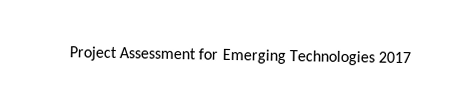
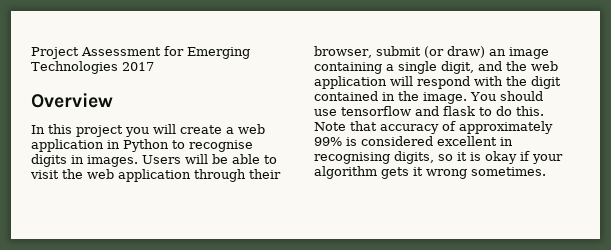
(411, 57) none -> [31,93,113,108] [31,124,265,137] [31,139,253,152] [31,154,277,167] [30,169,281,182] [314,46,549,59] [314,61,558,74] [314,76,561,89] [314,91,543,104] [314,106,544,116] [314,121,553,134] [314,136,513,146] [314,151,563,164] [314,166,546,179] // Overview // In this project you will create a web application in Python to recognise digits in images. Users will be able to visit the web application through their browser, submit (or draw) an image containing a single digit, and the web application will respond with the digit contained in the image. You should use tensorflow and flask to do this. Note that accuracy of approximately 99% is considered excellent in recognising digits, so it is okay if your algorithm gets it wrong sometimes.

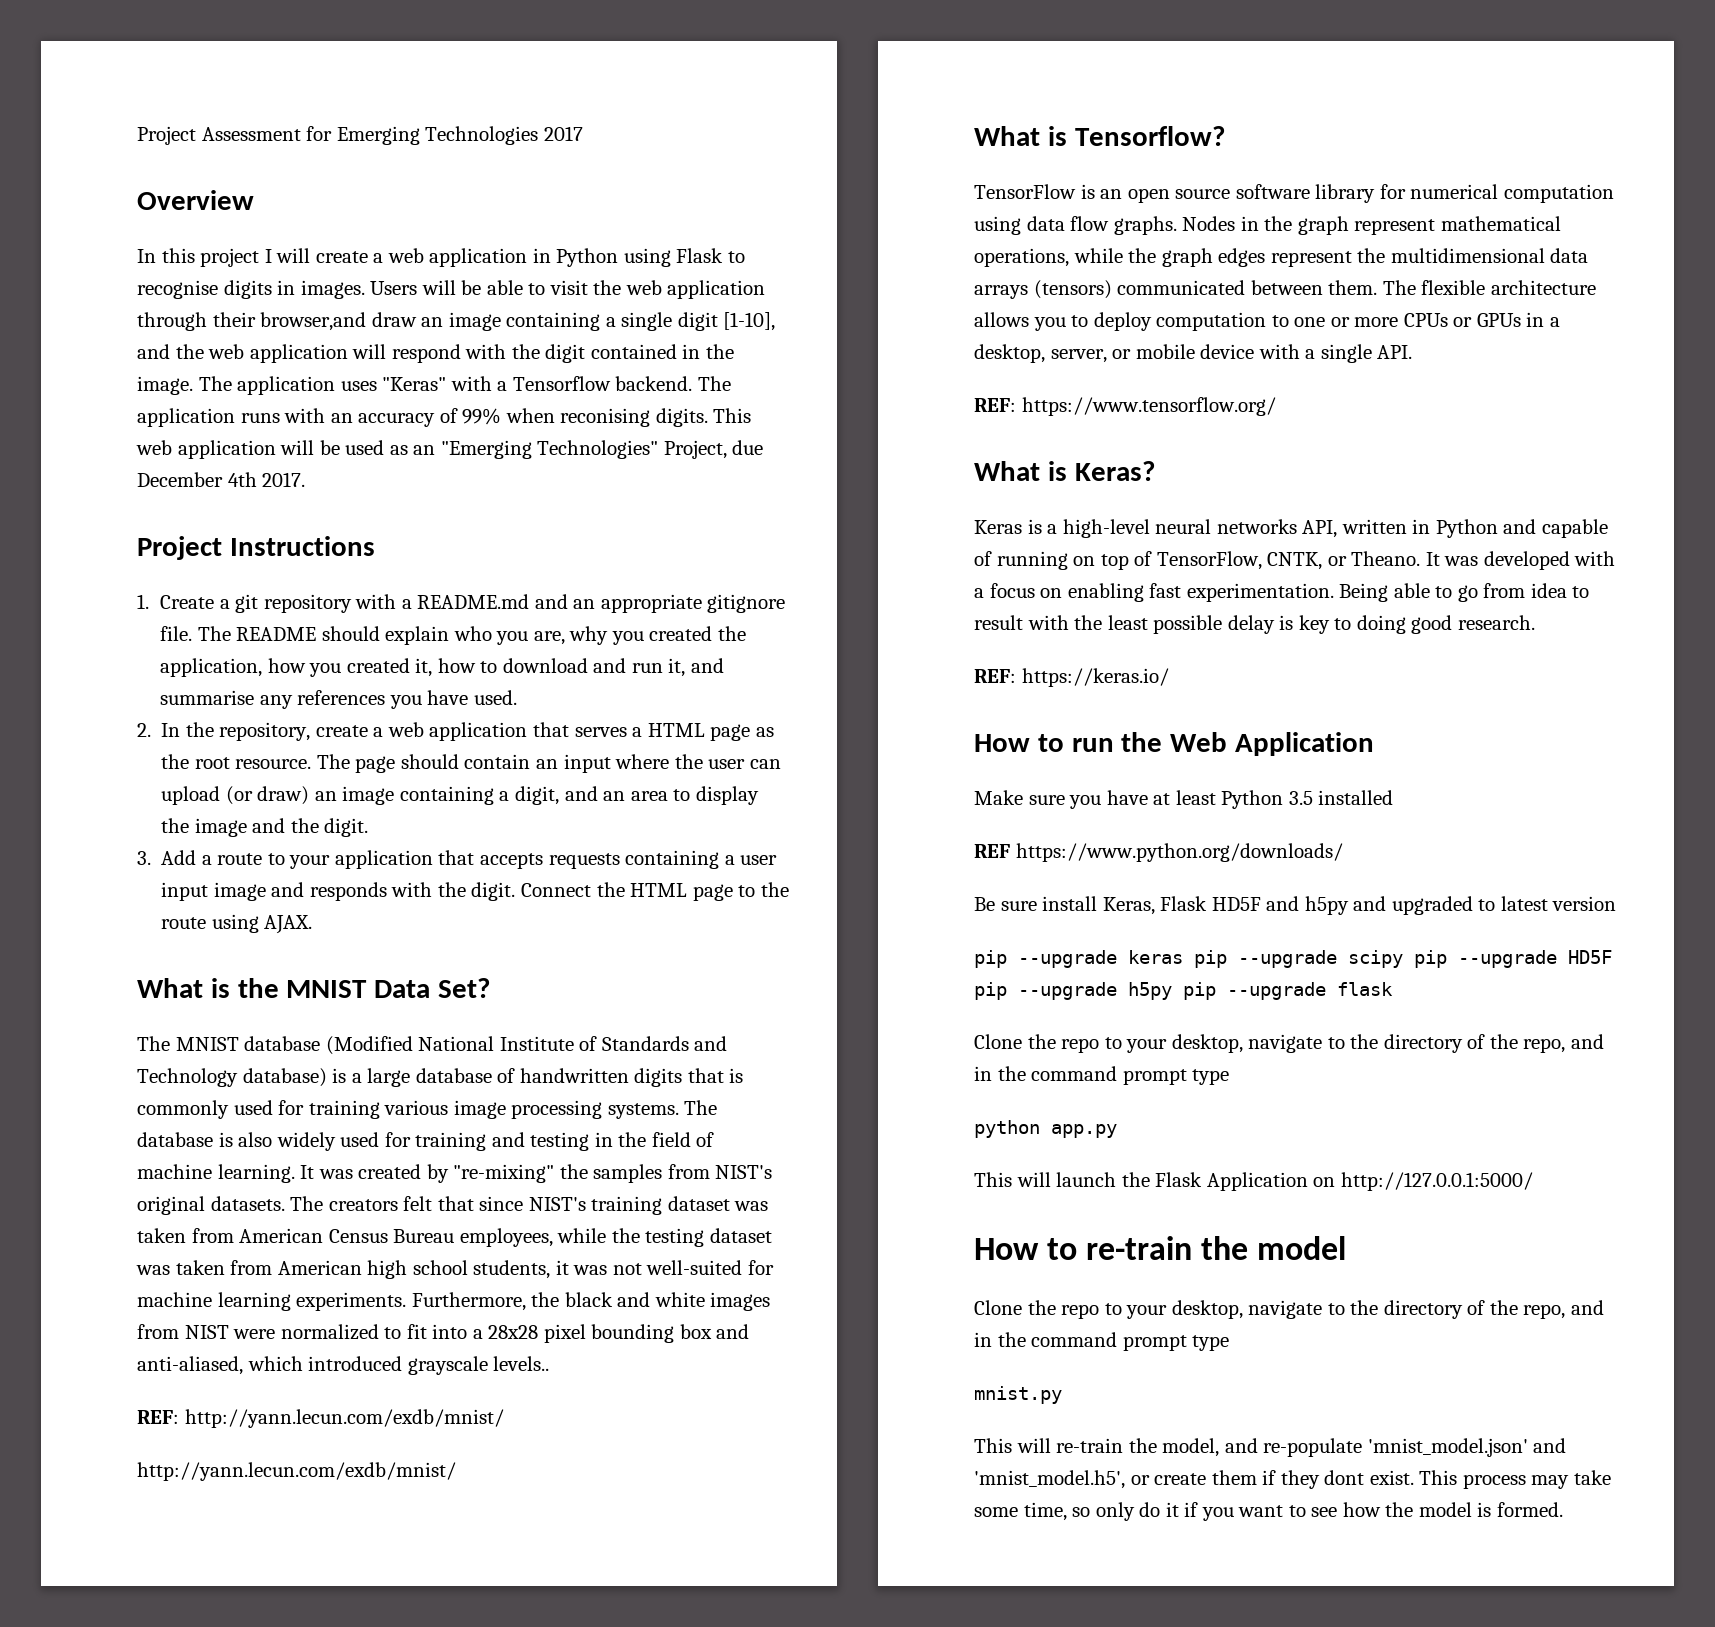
[125,127,149,137] you -> [264,249,272,263] I
(169, 145) none -> [623,248,724,267] using Flask
[314,46,485,58] browser, submit (or draw) -> [260,312,417,331] browser,and draw
[441,61,474,74] digit, -> [677,312,776,331] digit [1-10],
[470,91,543,101] [314,106,544,116] [314,121,553,134] [314,136,513,146] [314,151,563,164] [314,166,546,179] You should use tensorflow and flask to do this. Note that accuracy of approximately 99% is considered excellent in recognising digits, so it is okay if your algorithm gets it wrong sometimes. -> [198,376,731,395] [137,408,752,427] [136,440,764,459] [137,472,306,487] [137,536,375,560] [137,594,786,613] [160,626,746,645] [160,658,724,677] [160,690,517,709] [137,722,774,741] [161,754,781,773] [161,786,759,805] [161,818,369,837] [137,850,778,869] [161,882,789,901] [161,914,313,934] [137,978,491,998] [137,1036,728,1055] [137,1068,744,1087] [137,1100,718,1119] [137,1132,715,1151] [137,1164,773,1183] [137,1196,769,1215] [137,1228,772,1247] [136,1260,774,1279] [137,1292,771,1311] [137,1324,750,1343] [137,1356,550,1375] [137,1409,504,1428] [137,1462,456,1481] [974,126,1225,146] [974,184,1614,203] [974,216,1561,235] [974,248,1589,267] [974,280,1596,299] [974,312,1560,331] [974,344,1413,363] [974,397,1276,416] [974,461,1155,481] [974,519,1608,538] [974,551,1616,570] [974,583,1590,602] [974,615,1535,634] [974,668,1169,687] [974,732,1375,756] [974,790,1394,809] [974,843,1343,862] [974,896,1617,915] [974,950,1612,968] [974,982,1393,1000] [974,1034,1604,1053] [974,1066,1230,1085] [974,1120,1117,1138] [974,1172,1533,1191] [974,1236,1347,1260] [974,1300,1604,1319] [974,1332,1230,1351] [974,1386,1062,1404] [974,1438,1567,1457] [974,1470,1611,1489] [974,1502,1564,1521] The application uses "Keras" with a Tensorflow backend. The application runs with an accuracy of 99% when reconising digits. This web application will be used as an "Emerging Technologies" Project, due December 4th 2017. // Project Instructions // 1. Create a git repository with a README.md and an appropriate gitignore file. The README should explain who you are, why you created the application, how you created it, how to download and run it, and summarise any references you have used. // 2. In the repository, create a web application that serves a HTML page as the root resource. The page should contain an input where the user can upload (or draw) an image containing a digit, and an area to display the image and the digit. // 3. Add a route to your application that accepts requests containing a user input image and responds with the digit. Connect the HTML page to the route using AJAX. // What is the MNIST Data Set? // The MNIST database (Modified National Institute of Standards and Technology database) is a large database of handwritten digits that is commonly used for training various image processing systems. The database is also widely used for training and testing in the field of machine learning. It was created by "re-mixing" the samples from NIST's original datasets. The creators felt that since NIST's training dataset was taken from American Census Bureau employees, while the testing dataset was taken from American high school students, it was not well-suited for machine learning experiments. Furthermore, the black and white images from NIST were normalized to fit into a 28x28 pixel bounding box and anti-aliased, which introduced grayscale levels.. // REF: http://yann.lecun.com/exdb/mnist/ // http://yann.lecun.com/exdb/mnist/ // What is Tensorflow? // TensorFlow is an open source software library for numerical computation using data flow graphs. Nodes in the graph represent mathematical operations, while the graph edges represent the multidimensional data arrays (tensors) communicated between them. The flexible architecture allows you to deploy computation to one or more CPUs or GPUs in a desktop, server, or mobile device with a single API. // REF: https://www.tensorflow.org/ // What is Keras? // Keras is a high-level neural networks API, written in Python and capable of running on top of TensorFlow, CNTK, or Theano. It was developed with a focus on enabling fast experimentation. Being able to go from idea to result with the least possible delay is key to doing good research. // REF: https://keras.io/ // How to run the Web Application // Make sure you have at least Python 3.5 installed // REF https://www.python.org/downloads/ // Be sure install Keras, Flask HD5F and h5py and upgraded to latest version // pip --upgrade keras pip --upgrade scipy pip --upgrade HD5F pip --upgrade h5py pip --upgrade flask // Clone the repo to your desktop, navigate to the directory of the repo, and in the command prompt type // python app.py // This will launch the Flask Application on http://127.0.0.1:5000/ // How to re-train the model // Clone the repo to your desktop, navigate to the directory of the repo, and in the command prompt type // mnist.py // This will re-train the model, and re-populate 'mnist_model.json' and 'mnist_model.h5', or create them if they dont exist. This process may take some time, so only do it if you want to see how the model is formed.

